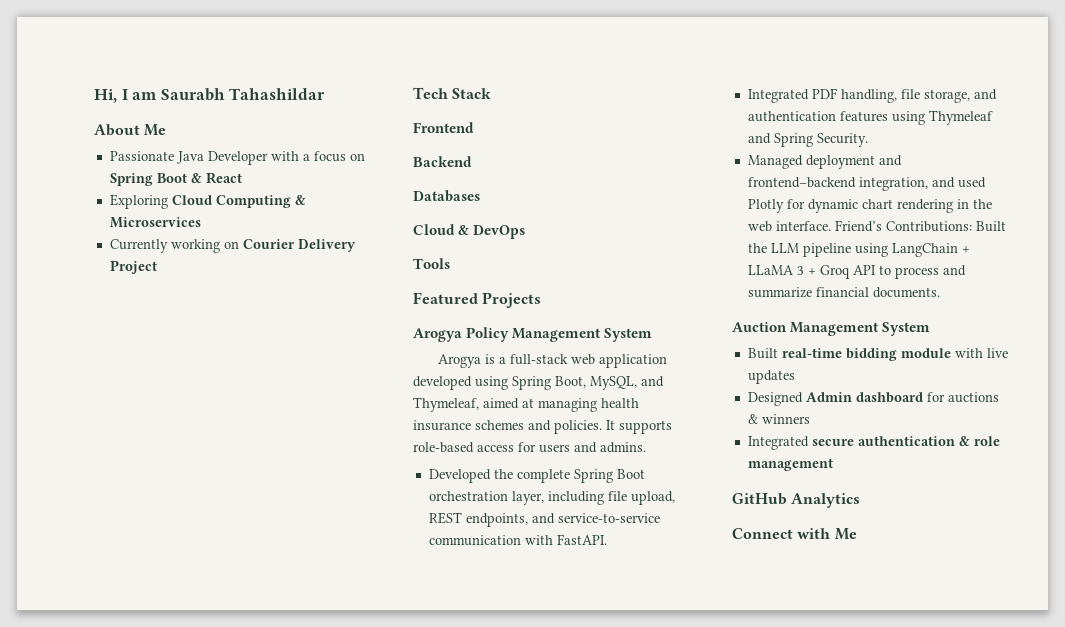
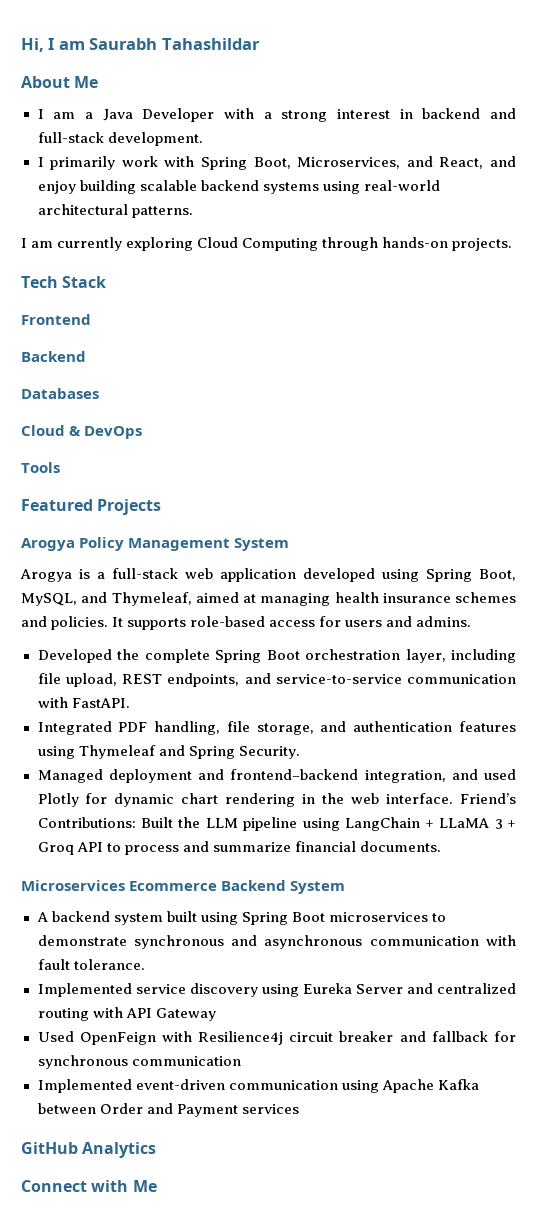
[109,151,174,161] Passionate -> [37,109,93,119] I am a
[313,151,365,162] [109,172,242,186] [109,194,306,209] [109,217,201,228] [109,239,356,253] [109,260,157,274] focus on Spring Boot & React // Exploring Cloud Computing & Microservices // Currently working on Courier Delivery Project -> [281,108,516,122] [37,132,203,146] [37,156,516,170] [37,180,440,194] [37,204,193,218] [21,237,513,251] strong interest in backend and full-stack development. // I primarily work with Spring Boot, Microservices, and React, and enjoy building scalable backend systems using real-world architectural patterns. // I am currently exploring Cloud Computing through hands-on projects.
[732,322,931,336] [747,348,1008,361] [747,370,795,384] [747,392,999,406] [747,414,810,424] [747,436,1000,450] [747,458,833,471] Auction Management System // Built real-time bidding module with live updates // Designed Admin dashboard for auctions & winners // Integrated secure authentication & role management -> [21,880,346,894] [36,911,446,925] [37,935,516,949] [37,959,145,970] [37,983,516,997] [37,1007,216,1021] [37,1031,516,1045] [37,1055,241,1069] [37,1079,479,1093] [37,1103,299,1117] Microservices Ecommerce Backend System // A backend system built using Spring Boot microservices to demonstrate synchronous and asynchronous communication with fault tolerance. // Implemented service discovery using Eureka Server and centralized routing with API Gateway // Used OpenFeign with Resilience4j circuit breaker and fallback for synchronous communication // Implemented event-driven communication using Apache Kafka between Order and Payment services

